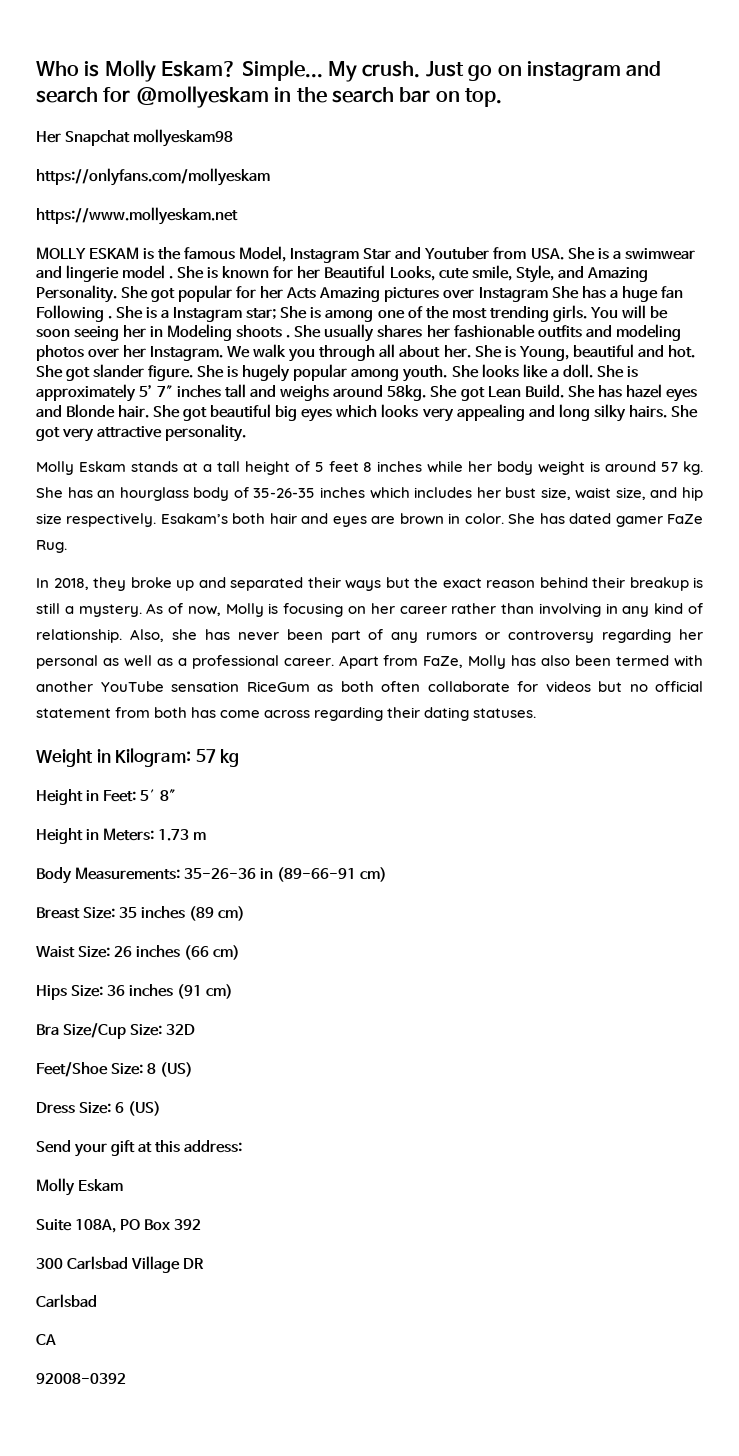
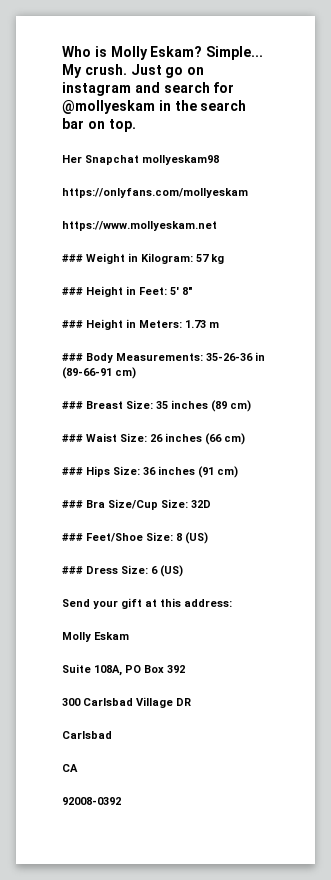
[36,246,695,263] [36,265,648,283] [36,285,683,303] [36,305,668,322] [36,324,681,342] [36,344,695,362] [36,364,638,382] [36,384,697,402] [36,404,698,422] [36,424,247,442] [36,461,704,475] [36,487,703,501] [36,513,703,527] [36,540,67,553] [36,577,703,591] [36,603,704,617] [36,629,703,643] [36,655,703,669] [36,681,703,692] [36,707,537,721] MOLLY ESKAM is the famous Model, Instagram Star and Youtuber from USA. She is a swimwear and lingerie model . She is known for her Beautiful Looks, cute smile, Style, and Amazing Personality. She got popular for her Acts Amazing pictures over Instagram She has a huge fan Following . She is a Instagram star; She is among one of the most trending girls. You will be soon seeing her in Modeling shoots . She usually shares her fashionable outfits and modeling photos over her Instagram. We walk you through all about her. She is Young, beautiful and hot. She got slander figure. She is hugely popular among youth. She looks like a doll. She is approximately 5’ 7″ inches tall and weighs around 58kg. She got Lean Build. She has hazel eyes and Blonde hair. She got beautiful big eyes which looks very appealing and long silky hairs. She got very attractive personality. // Molly Eskam stands at a tall height of 5 feet 8 inches while her body weight is around 57 kg. She has an hourglass body of 35-26-35 inches which includes her bust size, waist size, and hip size respectively. Esakam’s both hair and eyes are brown in color. She has dated gamer FaZe Rug. // In 2018, they broke up and separated their ways but the exact reason behind their breakup is still a mystery. As of now, Molly is focusing on her career rather than involving in any kind of relationship. Also, she has never been part of any rumors or controversy regarding her personal as well as a professional career. Apart from FaZe, Molly has also been termed with another YouTube sensation RiceGum as both often collaborate for videos but no official statement from both has come across regarding their dating statuses. // -> [62,254,83,262] ###
(240, 758) none -> [62,287,83,295] ###
(177, 795) none -> [62,320,83,328] ###
(207, 836) none -> [62,353,83,361] ###
(388, 874) none -> [62,401,83,409] ###
(246, 913) none -> [62,434,83,442] ###
(241, 952) none -> [62,467,83,475] ###
(234, 991) none -> [62,500,83,508] ###
(196, 1029) none -> [62,533,83,541] ###
(194, 1069) none -> [62,566,83,574] ###

